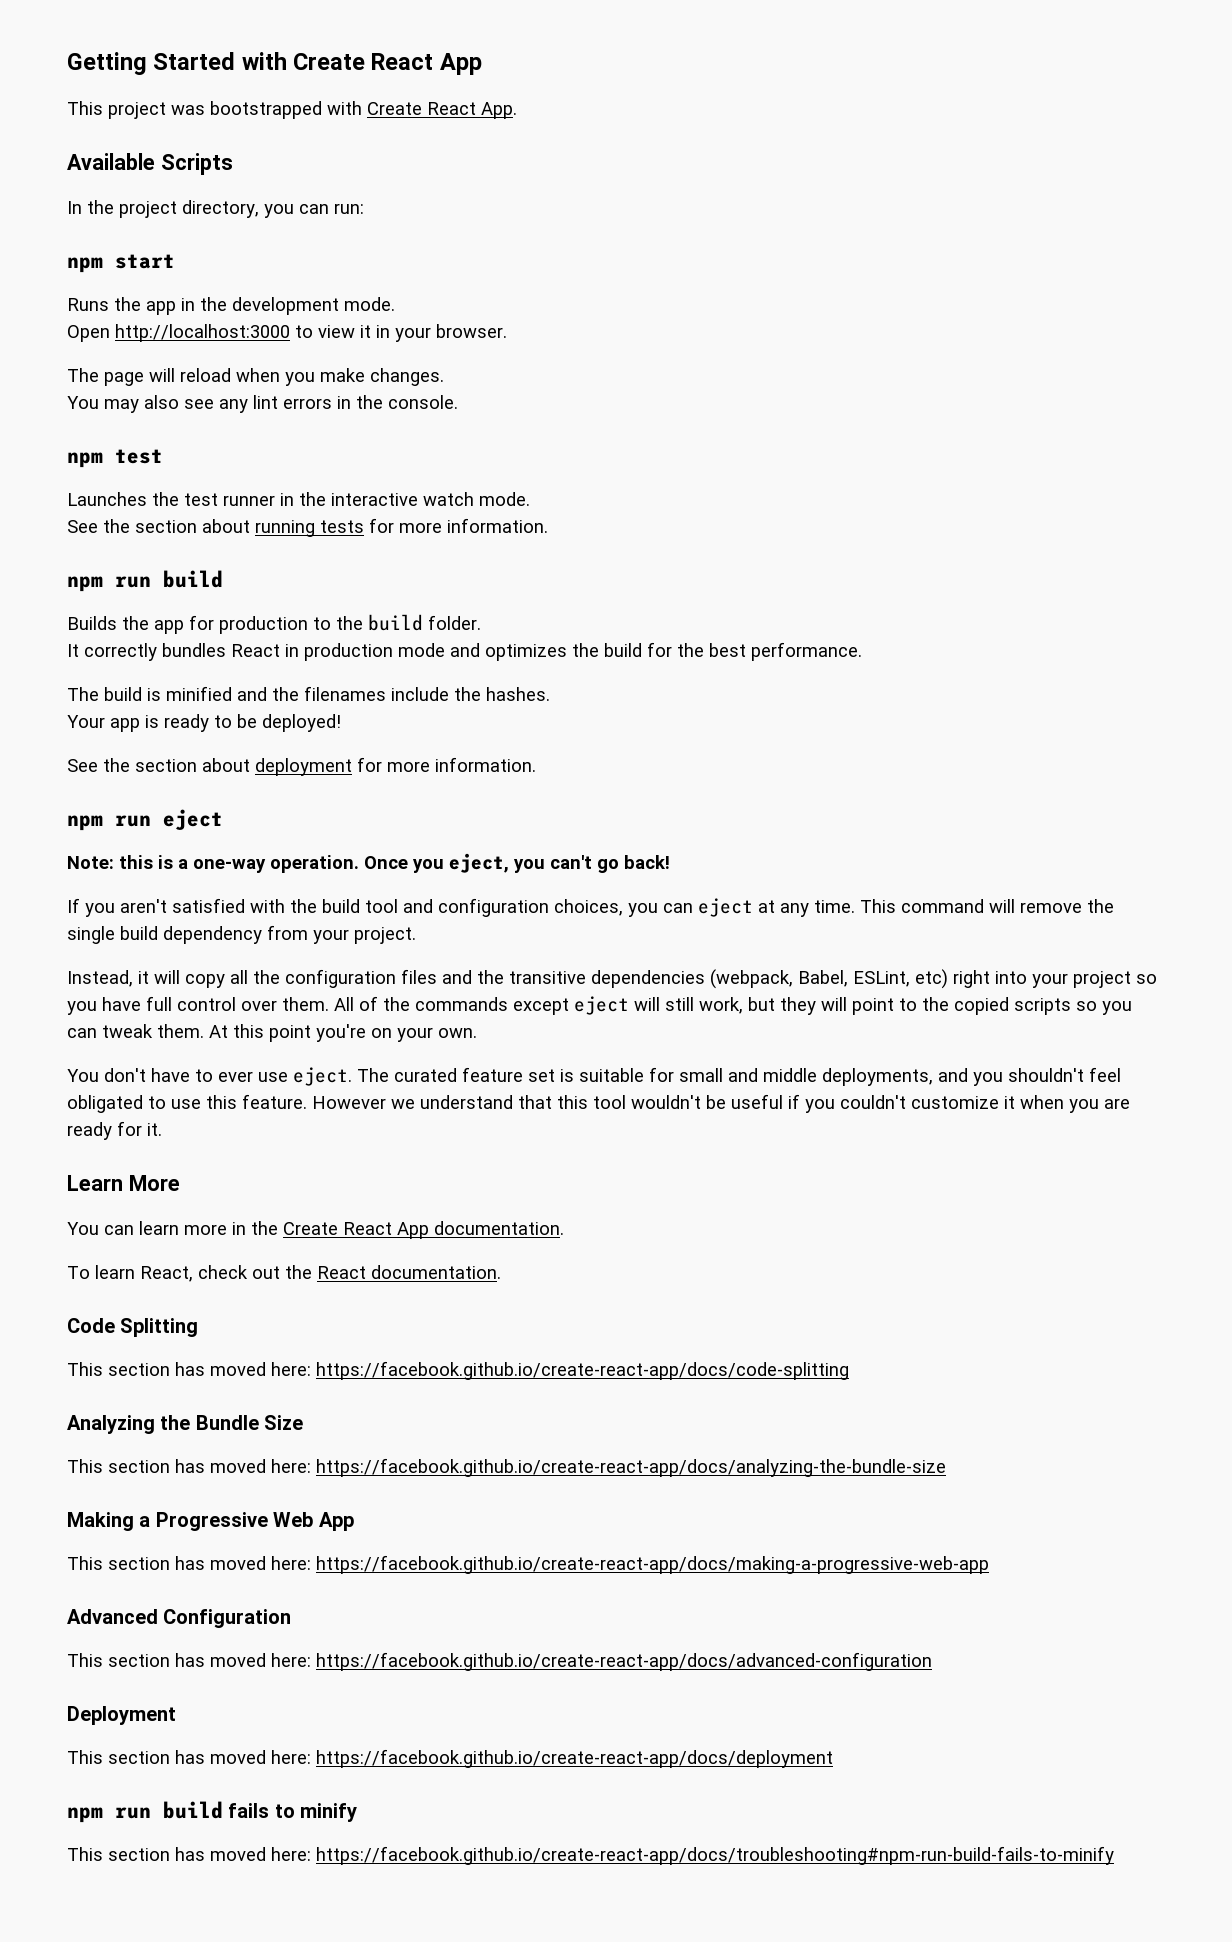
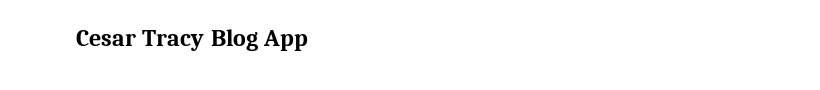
[67,52,482,75] [67,101,517,119] [67,153,233,175] [67,200,364,218] [67,254,175,273] [67,297,395,315] [67,324,507,342] [67,368,444,386] [67,395,458,413] [67,449,163,468] [67,492,530,506] [67,518,548,537] [67,570,223,592] [67,614,481,634] [67,642,862,661] [67,686,550,701] [67,714,341,732] [67,757,536,776] [67,809,223,831] [67,853,670,873] [67,898,1114,917] [67,925,416,944] [67,969,1157,989] [67,996,1132,1015] [67,1024,477,1042] [67,1067,1121,1086] [67,1094,1130,1113] [67,1121,162,1140] [67,1175,180,1191] [67,1221,564,1239] [67,1265,501,1282] [67,1318,199,1337] [67,1361,849,1380] [67,1415,304,1434] [67,1458,946,1477] [67,1512,354,1531] [67,1555,989,1574] [67,1609,292,1628] [67,1652,932,1671] [67,1706,176,1725] [67,1749,833,1768] [67,1801,358,1823] [67,1846,1114,1865] Getting Started with Create React App // This project was bootstrapped with Create React App. // Available Scripts // In the project directory, you can run: // npm start // Runs the app in the development mode. // Open http://localhost:3000 to view it in your browser. // The page will reload when you make changes. // You may also see any lint errors in the console. // npm test // Launches the test runner in the interactive watch mode. // See the section about running tests for more information. // npm run build // Builds the app for production to the build folder. // It correctly bundles React in production mode and optimizes the build for the best performance. // The build is minified and the filenames include the hashes. // Your app is ready to be deployed! // See the section about deployment for more information. // npm run eject // Note: this is a one-way operation. Once you eject, you can't go back! // If you aren't satisfied with the build tool and configuration choices, you can eject at any time. This command will remove the single build dependency from your project. // Instead, it will copy all the configuration files and the transitive dependencies (webpack, Babel, ESLint, etc) right into your project so you have full control over them. All of the commands except eject will still work, but they will point to the copied scripts so you can tweak them. At this point you're on your own. // You don't have to ever use eject. The curated feature set is suitable for small and middle deployments, and you shouldn't feel obligated to use this feature. However we understand that this tool wouldn't be useful if you couldn't customize it when you are ready for it. // Learn More // You can learn more in the Create React App documentation. // To learn React, check out the React documentation. // Code Splitting // This section has moved here: https://facebook.github.io/create-react-app/docs/code-splitting // Analyzing the Bundle Size // This section has moved here: https://facebook.github.io/create-react-app/docs/analyzing-the-bundle-size // Making a Progressive Web App // This section has moved here: https://facebook.github.io/create-react-app/docs/making-a-progressive-web-app // Advanced Configuration // This section has moved here: https://facebook.github.io/create-react-app/docs/advanced-configuration // Deployment // This section has moved here: https://facebook.github.io/create-react-app/docs/deployment // npm run build fails to minify // This section has moved here: https://facebook.github.io/create-react-app/docs/troubleshooting#npm-run-build-fails-to-minify -> [76,29,309,51] Cesar Tracy Blog App

